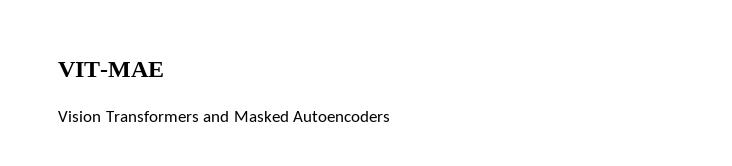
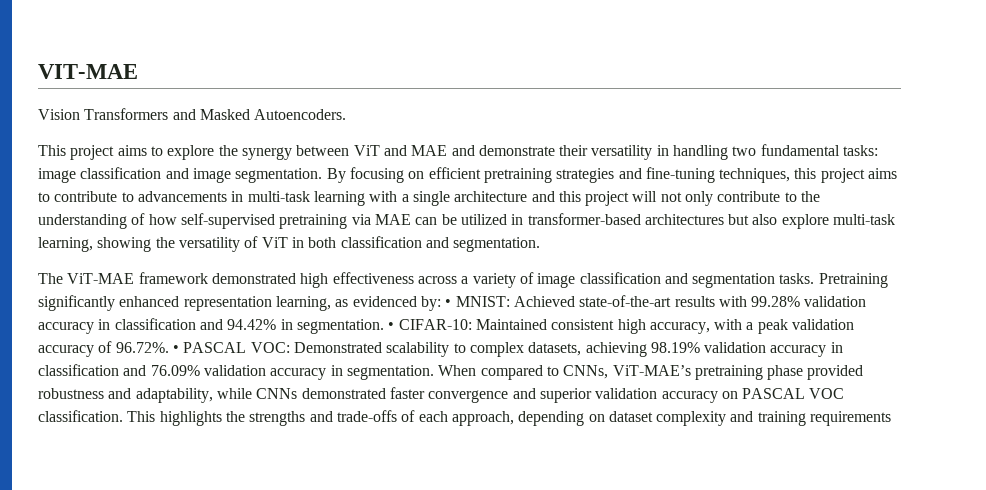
[293,111,391,122] Autoencoders -> [254,109,347,120] [38,144,879,160] [38,167,898,183] [38,191,821,206] [38,213,896,229] [38,236,541,252] [38,272,888,288] [38,295,867,311] [38,318,855,334] [38,341,843,357] [38,364,864,380] [38,387,845,403] [38,410,892,426] Autoencoders. // This project aims to explore the synergy between ViT and MAE and demonstrate their versatility in handling two fundamental tasks: image classification and image segmentation. By focusing on efficient pretraining strategies and fine-tuning techniques, this project aims to contribute to advancements in multi-task learning with a single architecture and this project will not only contribute to the understanding of how self-supervised pretraining via MAE can be utilized in transformer-based architectures but also explore multi-task learning, showing the versatility of ViT in both classification and segmentation. // The ViT-MAE framework demonstrated high effectiveness across a variety of image classification and segmentation tasks. Pretraining significantly enhanced representation learning, as evidenced by: • MNIST: Achieved state-of-the-art results with 99.28% validation accuracy in classification and 94.42% in segmentation. • CIFAR-10: Maintained consistent high accuracy, with a peak validation accuracy of 96.72%. • PASCAL VOC: Demonstrated scalability to complex datasets, achieving 98.19% validation accuracy in classification and 76.09% validation accuracy in segmentation. When compared to CNNs, ViT-MAE’s pretraining phase provided robustness and adaptability, while CNNs demonstrated faster convergence and superior validation accuracy on PASCAL VOC classification. This highlights the strengths and trade-offs of each approach, depending on dataset complexity and training requirements

